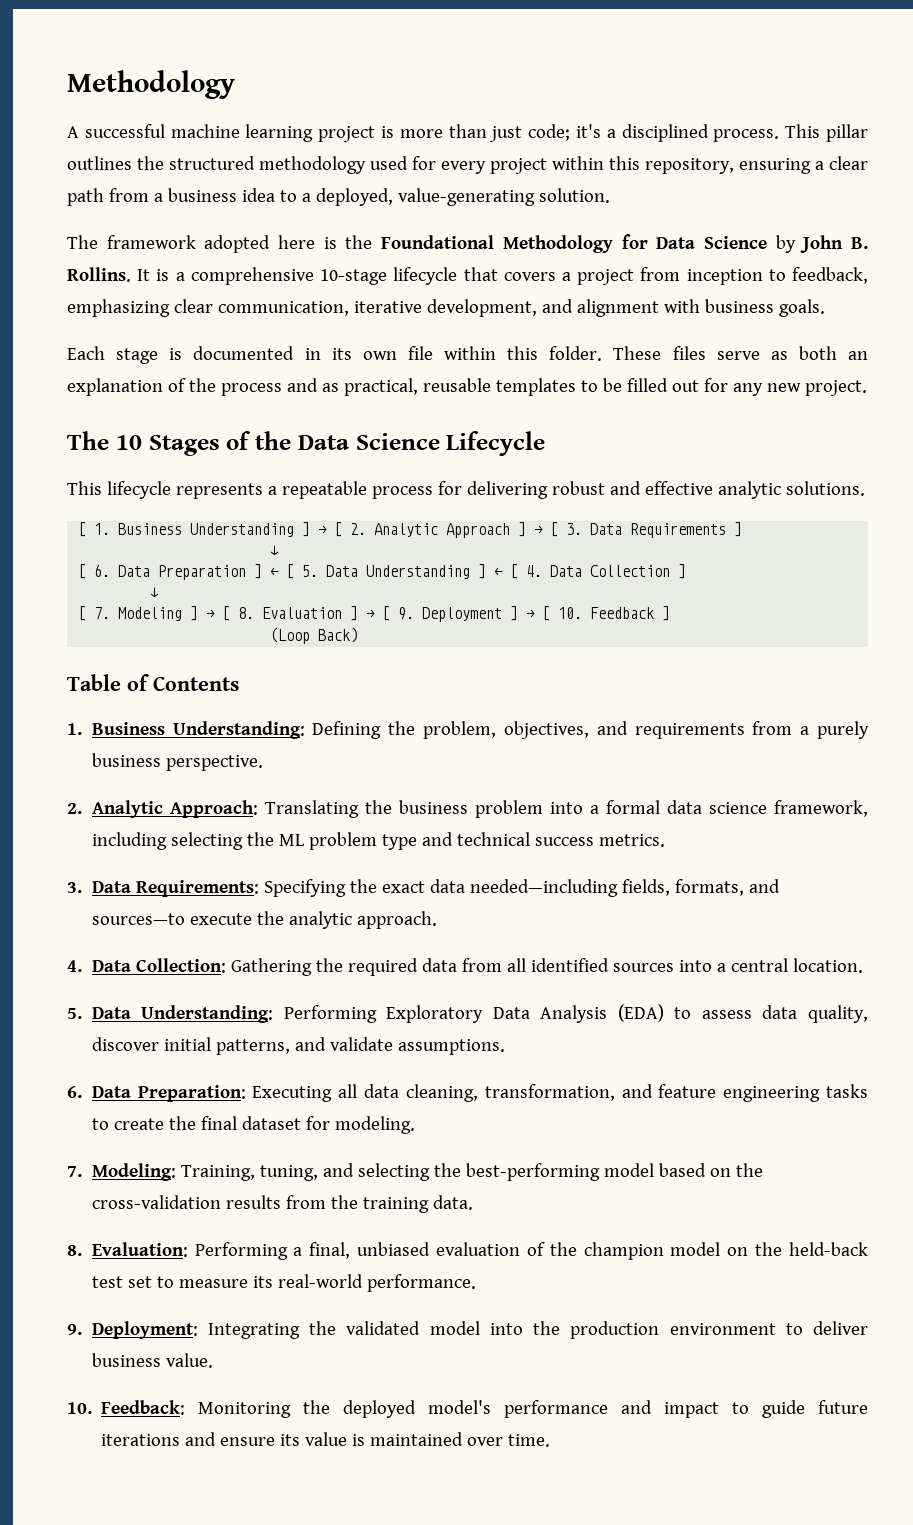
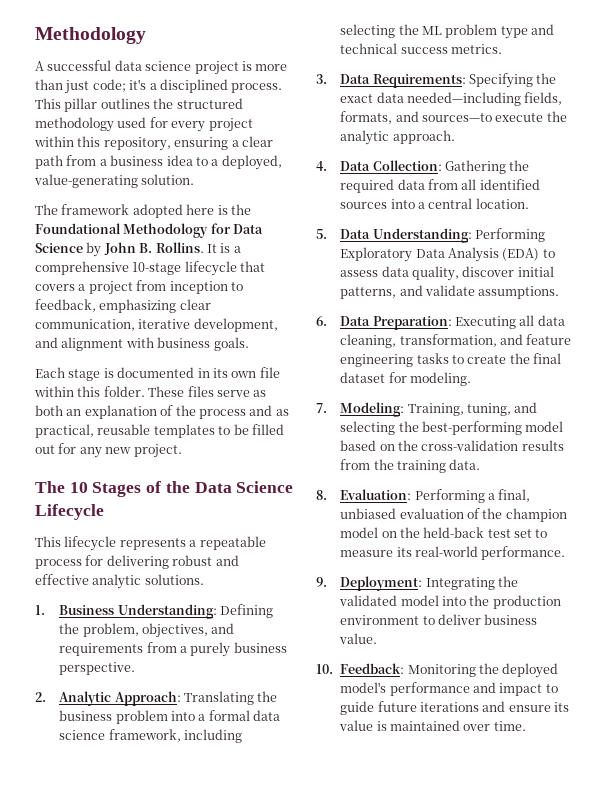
[170,124,314,142] machine learning -> [114,60,192,71] data science
[78,522,743,538] [270,545,280,556] [78,564,687,580] [150,587,160,598] [78,606,671,622] [270,627,359,644] [67,674,239,691] // [ 1. Business Understanding ] → [ 2. Analytic Approach ] → [ 3. Data Requirements ] // ↓ // [ 6. Data Preparation ] ← [ 5. Data Understanding ] ← [ 4. Data Collection ] // ↓ // [ 7. Modeling ] → [ 8. Evaluation ] → [ 9. Deployment ] → [ 10. Feedback ] // (Loop Back) // Table of Contents -> (204, 579) none

